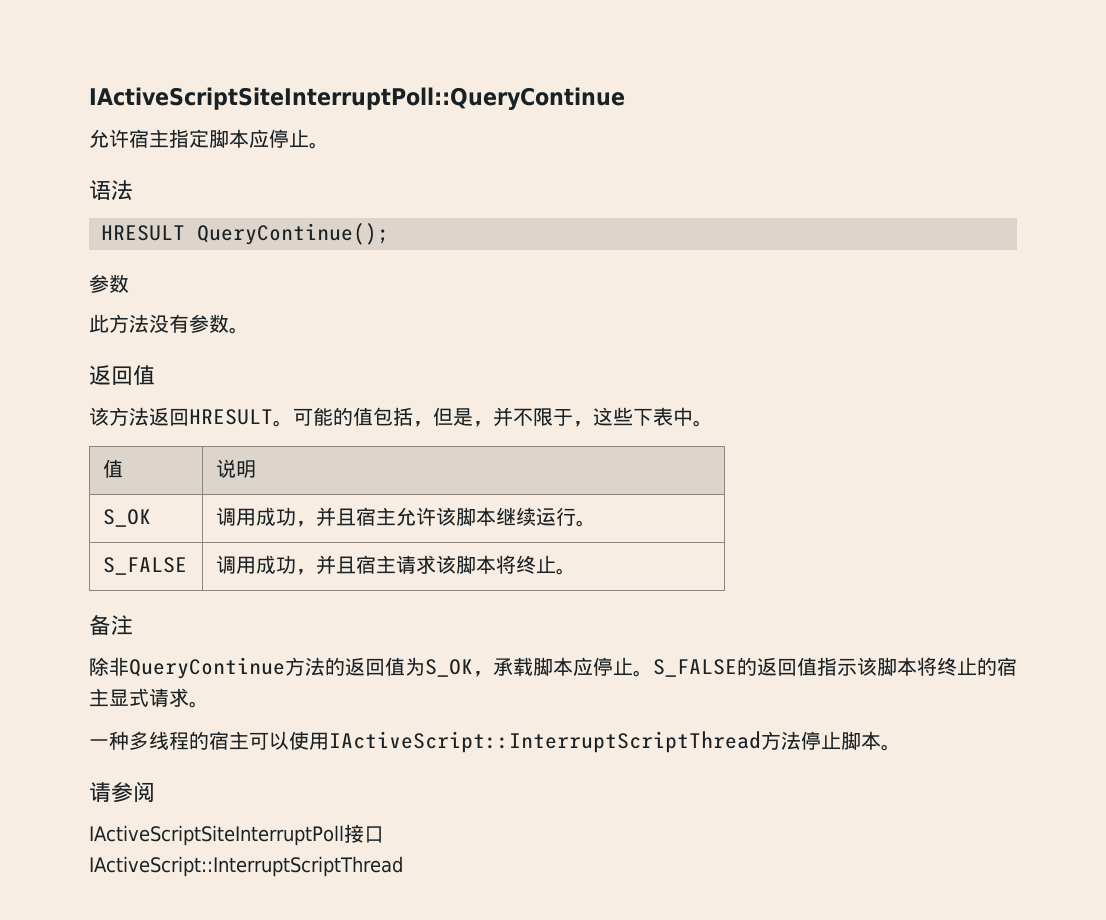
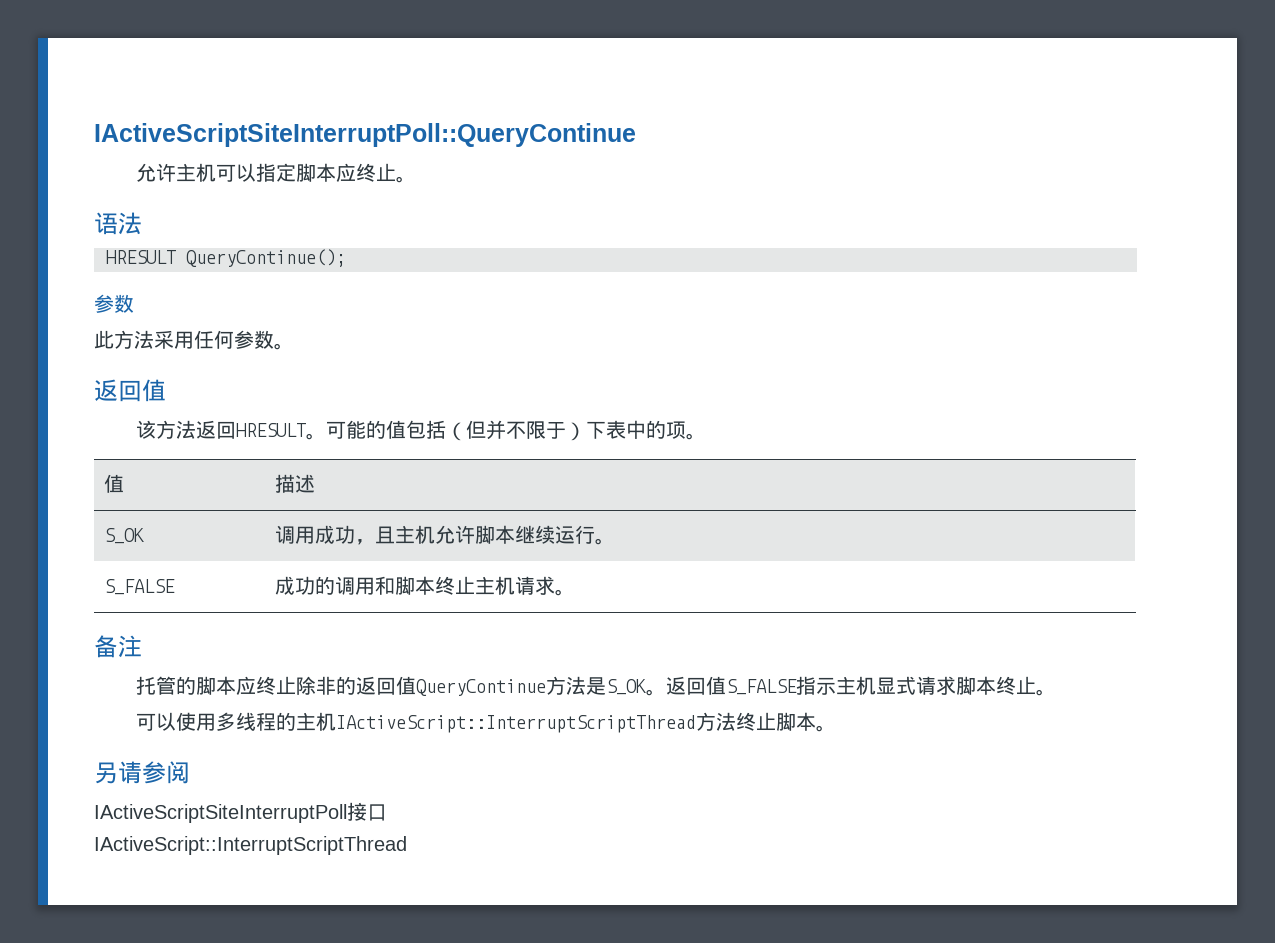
[129,129,169,148] 宿主 -> [176,163,257,182] 主机可以
[269,129,289,148] 停 -> [356,163,377,182] 终
[149,314,189,333] 没有 -> [154,330,234,349] 采用任何
[413,407,693,427] ，但是，并不限于，这些下表中 -> [446,420,687,441] （但并不限于）下表中的项
[216,459,257,478] 说明 -> [274,474,315,493] 描述
[316,507,457,527] 并且宿主允许该 -> [374,525,475,544] 且主机允许
[216,555,577,575] [89,615,133,636] [89,657,1017,679] [89,688,209,708] [89,731,329,750] 调用成功，并且宿主请求该脚本将终止。 // 备注 // 除非QueryContinue方法的返回值为S_OK，承载脚本应停止。S_FALSE的返回值指示该脚本将终止的宿主显式请求。 // 一种多线程的宿主可以使用 -> [274,576,575,596] [94,635,142,658] [136,676,1057,696] [136,712,337,731] 成功的调用和脚本终止主机请求。 // 备注 // 托管的脚本应终止除非的返回值QueryContinue方法是S_OK。返回值S_FALSE指示主机显式请求脚本终止。 // 可以使用多线程的主机
[801,731,821,750] 停 -> [736,712,757,731] 终
(901, 747) none -> [94,762,118,784] 另

